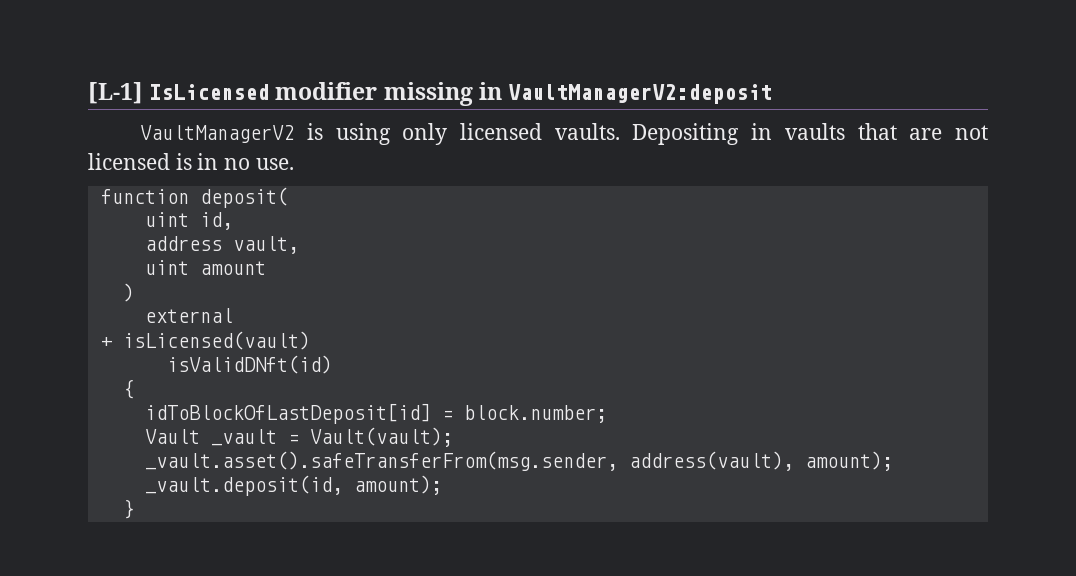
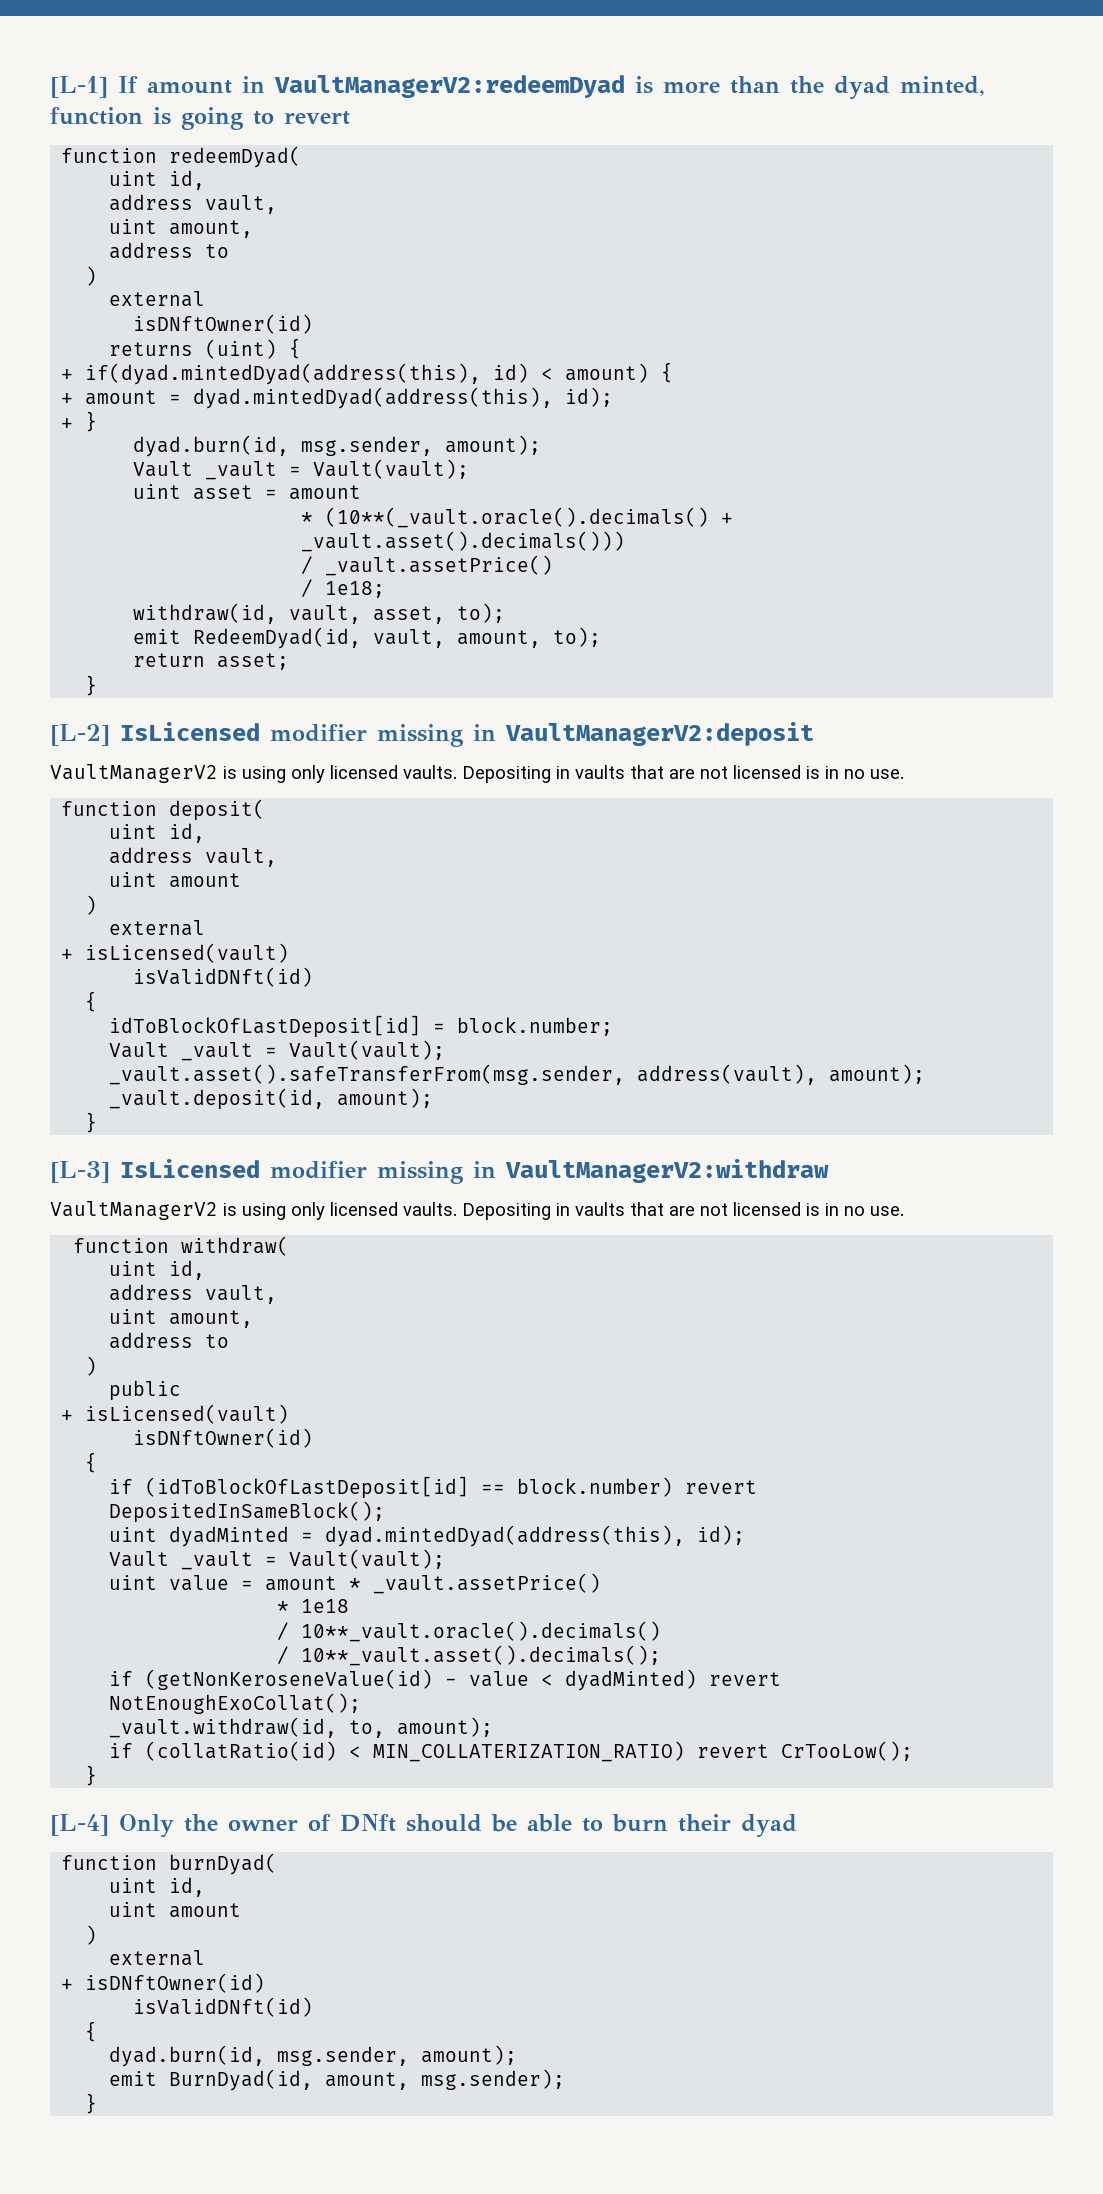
(143, 93) none -> [118,75,985,100] [50,107,350,130] [61,146,302,168] [109,170,206,190] [109,194,278,214] [109,219,254,238] [109,242,230,259] [85,266,98,286] [109,291,206,307] [133,314,314,334] [109,338,302,359] [61,362,674,385] [61,387,614,409] [61,411,98,432] [133,435,542,457] [133,459,470,480] [133,484,362,500] [301,507,734,528] [301,531,626,552] [301,555,554,576] [301,579,386,598] [133,603,506,624] [133,627,602,649] [133,653,290,670] [85,675,98,696] [50,724,110,746] If amount in VaultManagerV2:redeemDyad is more than the dyad minted, function is going to revert // function redeemDyad( // uint id, // address vault, // uint amount, // address to // ) // external // isDNftOwner(id) // returns (uint) { // + if(dyad.mintedDyad(address(this), id) < amount) { // + amount = dyad.mintedDyad(address(this), id); // + } // dyad.burn(id, msg.sender, amount); // Vault _vault = Vault(vault); // uint asset = amount // * (10**(_vault.oracle().decimals() + _vault.asset().decimals())) // / _vault.assetPrice() // / 1e18; // withdraw(id, vault, asset, to); // emit RedeemDyad(id, vault, amount, to); // return asset; // } // [L-2]
(134, 509) none -> [50,1159,829,1184] [50,1201,904,1220] [73,1236,290,1256] [109,1260,206,1280] [109,1284,278,1304] [109,1309,254,1328] [109,1332,230,1349] [85,1356,98,1376] [109,1380,182,1401] [61,1404,290,1424] [133,1428,314,1448] [85,1452,98,1473] [109,1476,758,1499] [109,1501,386,1523] [109,1525,746,1547] [109,1549,446,1570] [109,1573,602,1594] [277,1599,350,1613] [277,1621,662,1642] [277,1645,662,1666] [109,1669,782,1691] [109,1693,362,1714] [109,1717,494,1738] [109,1741,914,1762] [85,1765,98,1786] [50,1814,797,1838] [61,1853,278,1875] [109,1877,206,1897] [109,1902,242,1918] [85,1925,98,1945] [109,1950,206,1966] [61,1973,266,1993] [133,1997,314,2017] [85,2021,98,2042] [109,2045,518,2067] [109,2069,566,2091] [85,2093,98,2114] // [L-3] IsLicensed modifier missing in VaultManagerV2:withdraw // VaultManagerV2 is using only licensed vaults. Depositing in vaults that are not licensed is in no use. // function withdraw( // uint id, // address vault, // uint amount, // address to // ) // public // + isLicensed(vault) // isDNftOwner(id) // { // if (idToBlockOfLastDeposit[id] == block.number) revert DepositedInSameBlock(); // uint dyadMinted = dyad.mintedDyad(address(this), id); // Vault _vault = Vault(vault); // uint value = amount * _vault.assetPrice() // * 1e18 // / 10**_vault.oracle().decimals() // / 10**_vault.asset().decimals(); // if (getNonKeroseneValue(id) - value < dyadMinted) revert NotEnoughExoCollat(); // _vault.withdraw(id, to, amount); // if (collatRatio(id) < MIN_COLLATERIZATION_RATIO) revert CrTooLow(); // } // [L-4] Only the owner of DNft should be able to burn their dyad // function burnDyad( // uint id, // uint amount // ) // external // + isDNftOwner(id) // isValidDNft(id) // { // dyad.burn(id, msg.sender, amount); // emit BurnDyad(id, amount, msg.sender); // }

